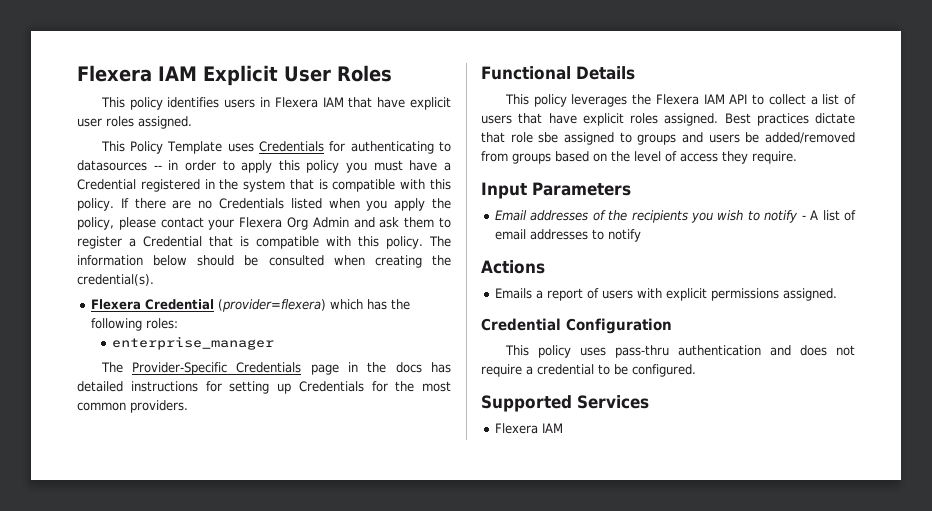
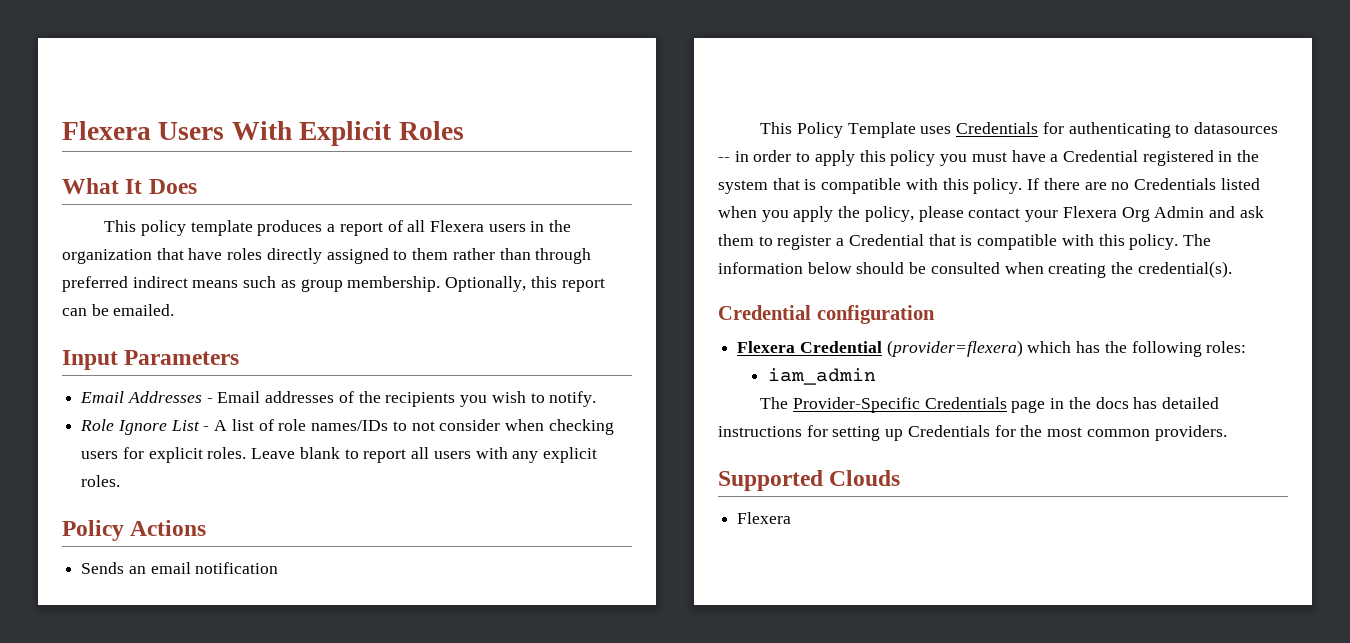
[77,65,392,86] [100,97,451,110] [77,116,192,129] Flexera IAM Explicit User Roles // This policy identifies users in Flexera IAM that have explicit user roles assigned. -> [62,121,464,146] [62,178,197,194] [104,220,572,236] [62,248,592,264] [62,276,605,292] [62,304,175,316] [62,350,240,370] [80,391,597,407] [80,419,614,435] [81,447,597,463] [81,475,121,487] [62,520,207,541] [81,562,279,574] Flexera Users With Explicit Roles // What It Does // This policy template produces a report of all Flexera users in the organization that have roles directly assigned to them rather than through preferred indirect means such as group membership. Optionally, this report can be emailed. // Input Parameters // Email Addresses - Email addresses of the recipients you wish to notify. // Role Ignore List - A list of role names/IDs to not consider when checking users for explicit roles. Leave blank to report all users with any explicit roles. // Policy Actions // Sends an email notification
(154, 280) none -> [718,305,935,324] // Credential configuration
[112,336,275,350] enterprise_manager -> [767,368,876,385] iam_admin
[481,66,635,80] [504,94,856,107] [481,113,855,126] [481,132,855,145] [481,151,797,164] [481,182,631,199] [494,210,856,223] [494,229,641,242] [481,260,545,274] [494,288,837,301] [481,318,672,334] [504,345,855,358] [481,364,696,377] // Functional Details // This policy leverages the Flexera IAM API to collect a list of users that have explicit roles assigned. Best practices dictate that role sbe assigned to groups and users be added/removed from groups based on the level of access they require. // Input Parameters // Email addresses of the recipients you wish to notify - A list of email addresses to notify // Actions // Emails a report of users with explicit permissions assigned. // Credential Configuration // This policy uses pass-thru authentication and does not require a credential to be configured. -> (1227, 433) none
[577,395,649,409] [494,423,563,434] Services // Flexera IAM -> [829,470,901,486] [737,512,792,524] Clouds // Flexera

